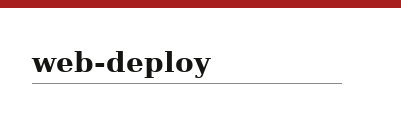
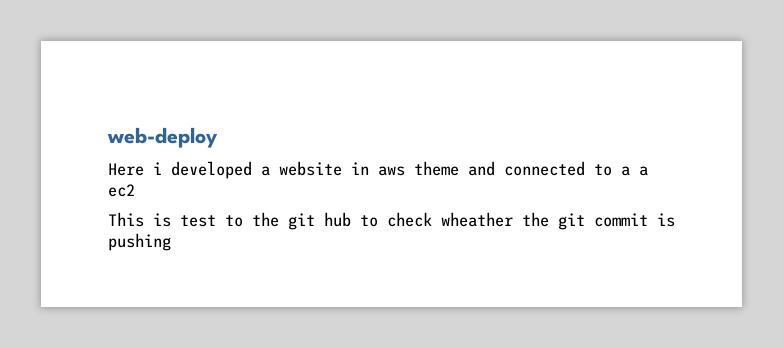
(211, 64) none -> [108,161,648,179] [108,184,135,197] [108,212,675,230] [108,233,171,251] // Here i developed a website in aws theme and connected to a a ec2 // This is test to the git hub to check wheather the git commit is pushing

